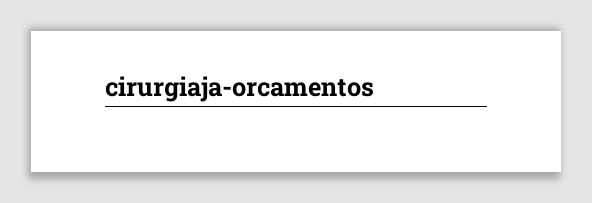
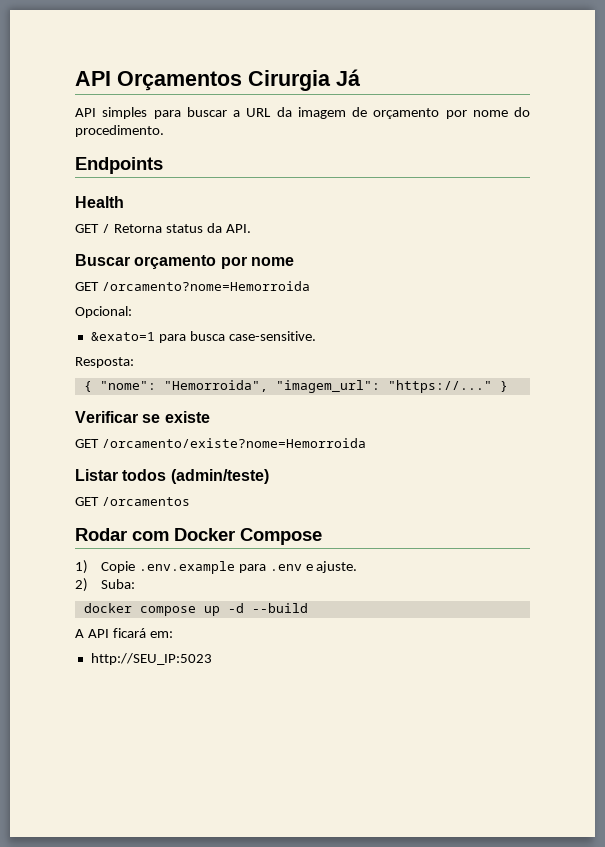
[105,76,374,102] cirurgiaja-orcamentos -> [75,69,361,91] [75,107,530,119] [75,125,164,137] [75,157,163,174] [75,196,124,208] [75,223,251,233] [75,254,294,269] [75,281,310,291] [75,306,132,318] [90,331,316,343] [75,357,134,368] [83,380,508,393] [75,411,210,423] [75,438,366,448] [75,469,269,484] [75,497,190,506] [75,528,322,545] [75,560,358,574] [75,578,135,592] [83,603,308,616] [75,628,173,638] [90,653,212,665] API Orçamentos Cirurgia Já // API simples para buscar a URL da imagem de orçamento por nome do procedimento. // Endpoints // Health // GET / Retorna status da API. // Buscar orçamento por nome // GET /orcamento?nome=Hemorroida // Opcional: // &exato=1 para busca case-sensitive. // Resposta: // { "nome": "Hemorroida", "imagem_url": "https://..." } // Verificar se existe // GET /orcamento/existe?nome=Hemorroida // Listar todos (admin/teste) // GET /orcamentos // Rodar com Docker Compose // 1) Copie .env.example para .env e ajuste. // 2) Suba: // docker compose up -d --build // A API ficará em: // http://SEU_IP:5023

